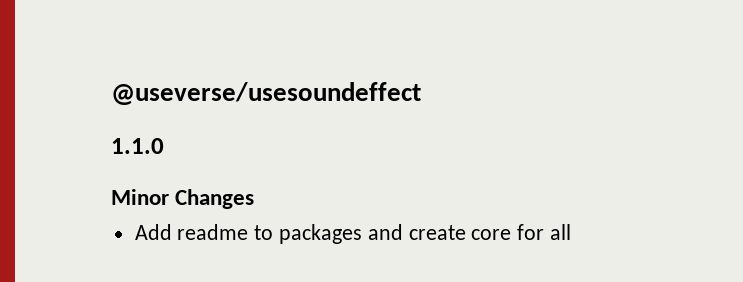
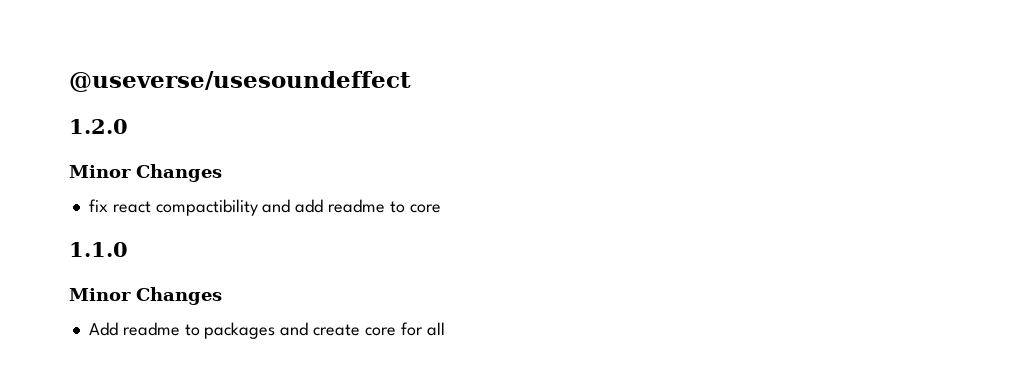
(421, 93) none -> [69,119,128,134] [69,164,222,182] [88,199,441,216] // 1.2.0 // Minor Changes // fix react compactibility and add readme to core

